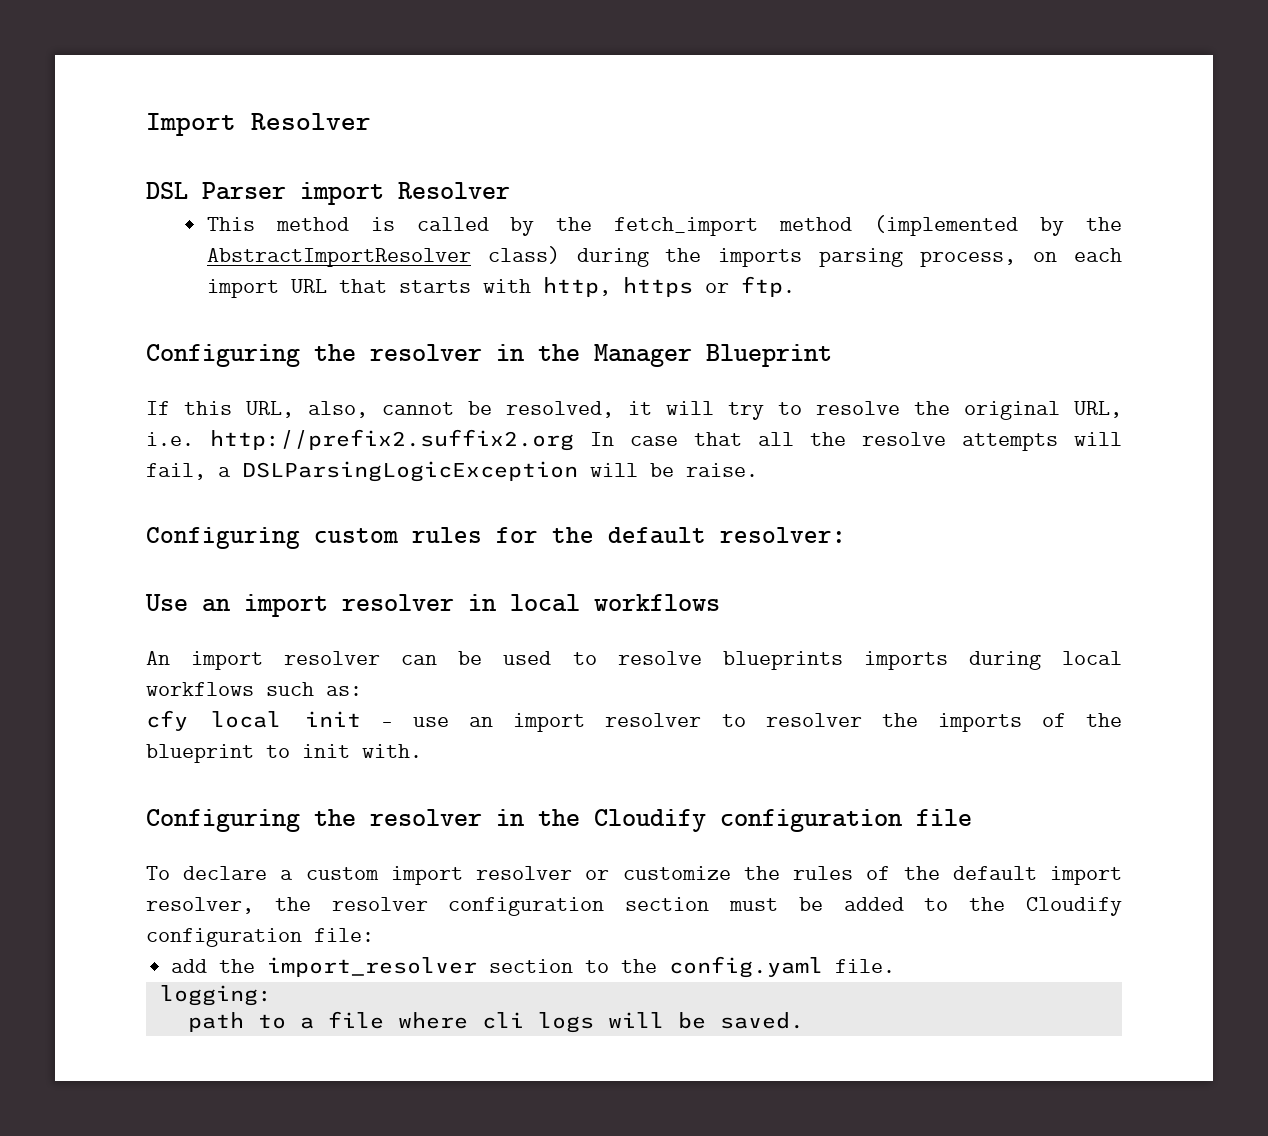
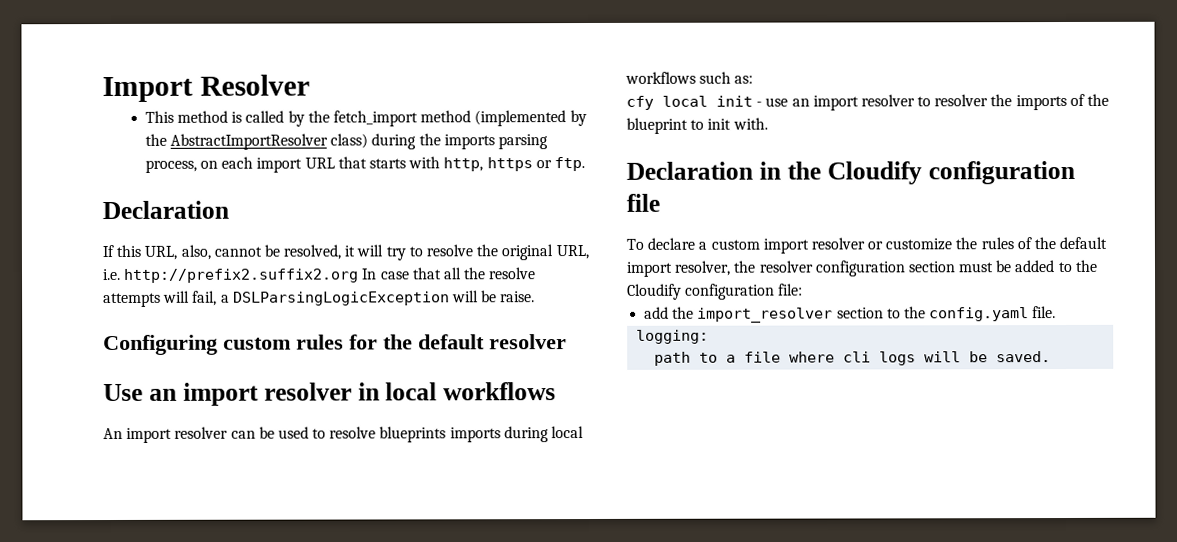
[146,182,510,205] // DSL Parser import Resolver -> (310, 85) none
[146,344,832,367] Configuring the resolver in the Manager Blueprint -> [102,200,229,220] Declaration
[720,527,846,543] resolver: -> [489,334,567,350] resolver
[146,809,482,832] Configuring the resolver -> [626,161,753,180] Declaration

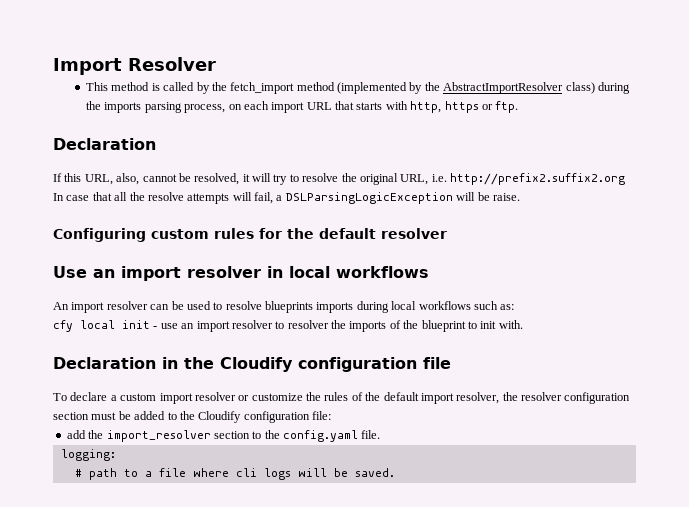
(710, 336) none -> [74,469,82,477] #

